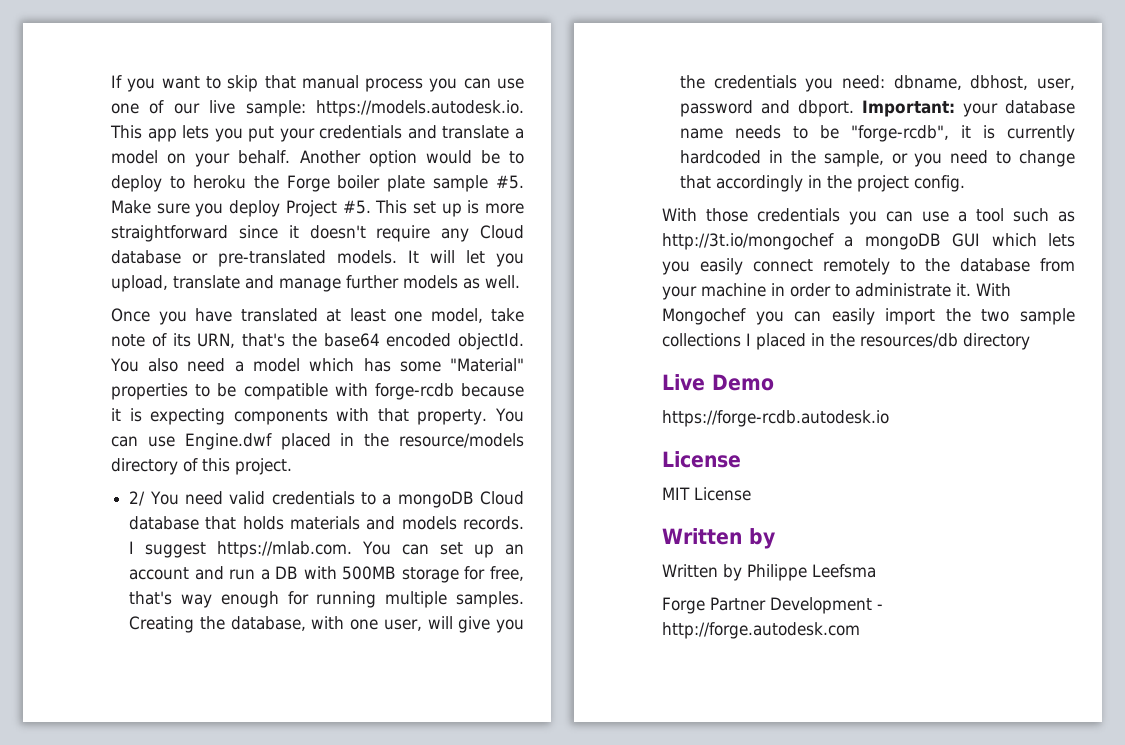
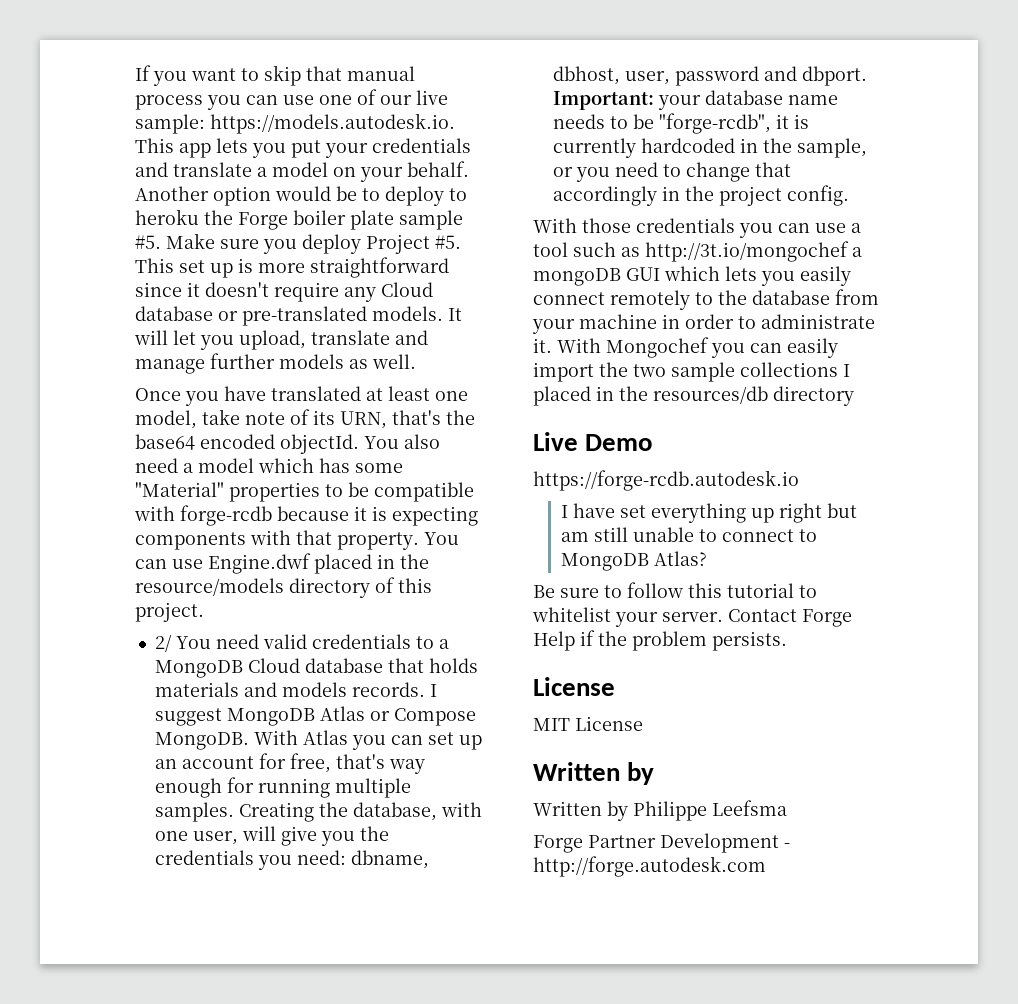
[397,491,474,508] mongoDB -> [154,660,243,678] MongoDB
[217,541,392,558] https://mlab.com. You -> [226,706,476,726] [154,730,386,750] MongoDB Atlas or Compose MongoDB. With Atlas you
[194,566,459,583] and run a DB with 500MB storage -> (254, 762) none
(889, 418) none -> [561,503,858,523] [561,527,818,542] [561,551,708,571] [533,582,817,598] [532,607,852,627] [533,630,787,651] // I have set everything up right but am still unable to connect to MongoDB Atlas? // Be sure to follow this tutorial to whitelist your server. Contact Forge Help if the problem persists.

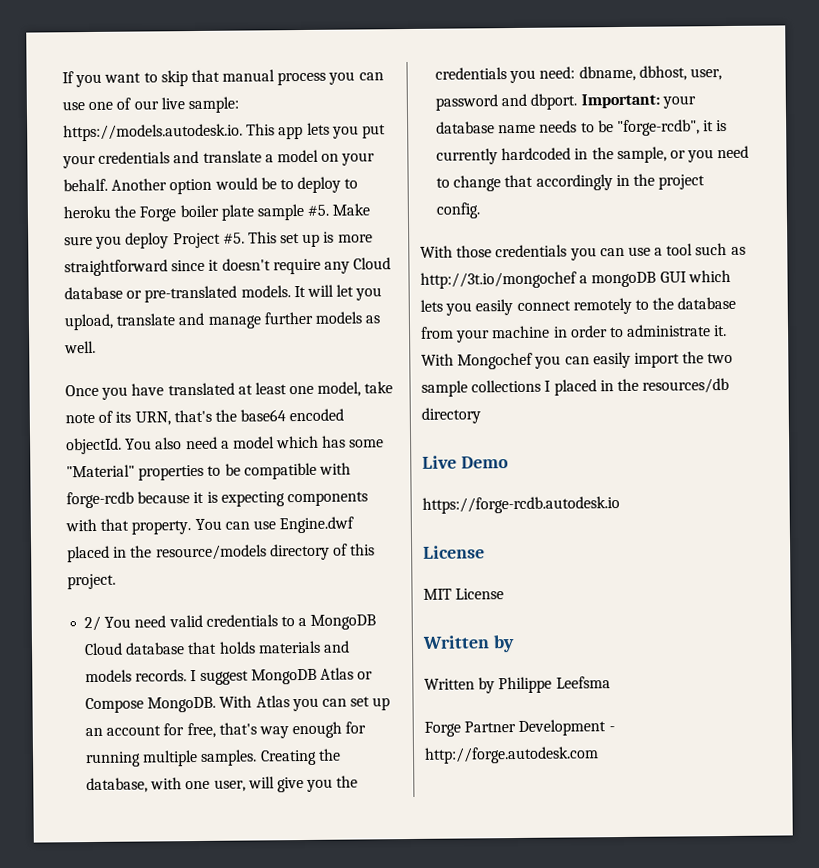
[561,503,858,523] [561,527,818,542] [561,551,708,571] [533,582,817,598] [532,607,852,627] [533,630,787,651] // I have set everything up right but am still unable to connect to MongoDB Atlas? // Be sure to follow this tutorial to whitelist your server. Contact Forge Help if the problem persists. -> (620, 505) none

